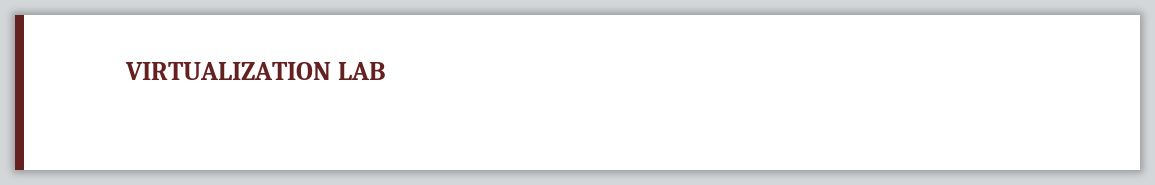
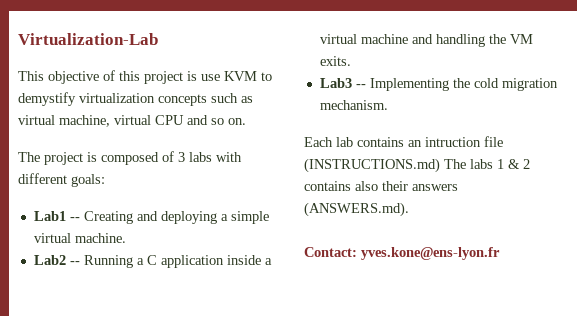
[125,62,385,80] VIRTUALIZATION LAB -> [18,33,158,45] [18,70,272,84] [18,92,253,106] [18,115,246,127] [18,151,242,165] [18,173,105,187] [33,211,269,224] [33,233,126,243] [33,255,272,268] [319,34,533,47] [319,56,351,66] [319,78,558,91] [319,100,388,110] [304,136,503,147] [304,158,530,173] [304,181,458,191] [304,202,409,217] [304,247,500,260] Virtualization-Lab // This objective of this project is use KVM to demystify virtualization concepts such as virtual machine, virtual CPU and so on. // The project is composed of 3 labs with different goals: // Lab1 -- Creating and deploying a simple virtual machine. // Lab2 -- Running a C application inside a virtual machine and handling the VM exits. // Lab3 -- Implementing the cold migration mechanism. // Each lab contains an intruction file (INSTRUCTIONS.md) The labs 1 & 2 contains also their answers (ANSWERS.md). // Contact: yves.kone@ens-lyon.fr

